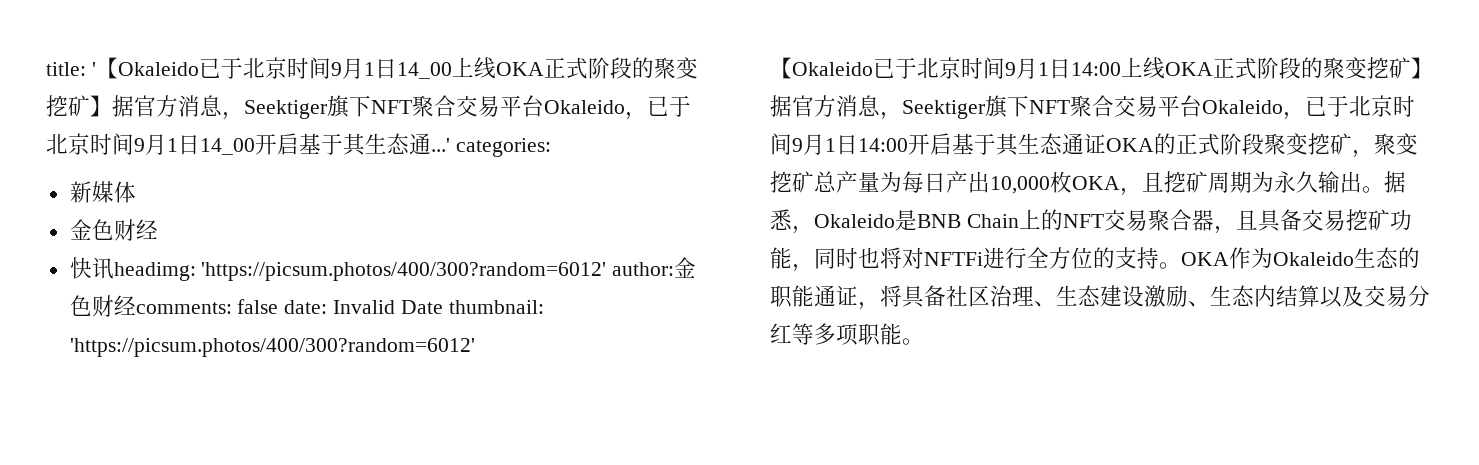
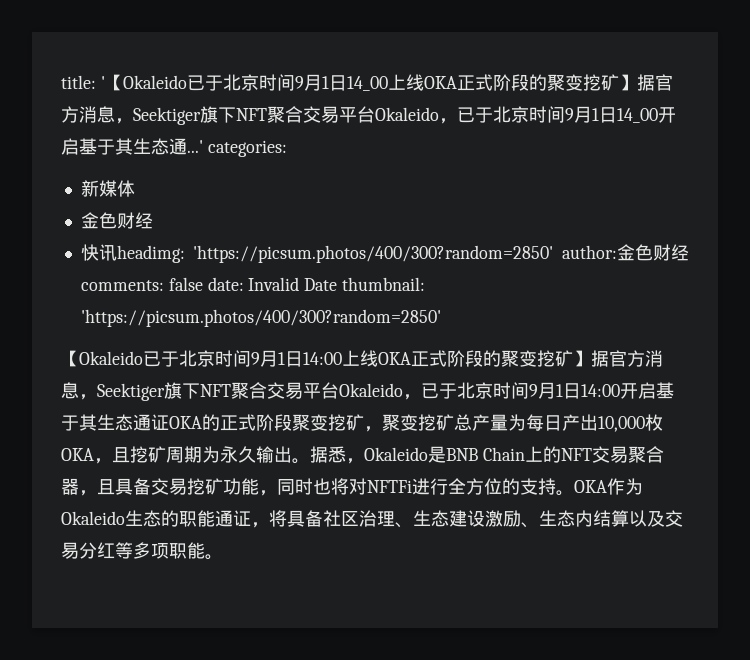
[201,262,607,281] 'https://picsum.photos/400/300?random=6012' -> [193,245,554,263] 'https://picsum.photos/400/300?random=2850'
[69,338,475,357] 'https://picsum.photos/400/300?random=6012' -> [80,309,441,327] 'https://picsum.photos/400/300?random=2850'

